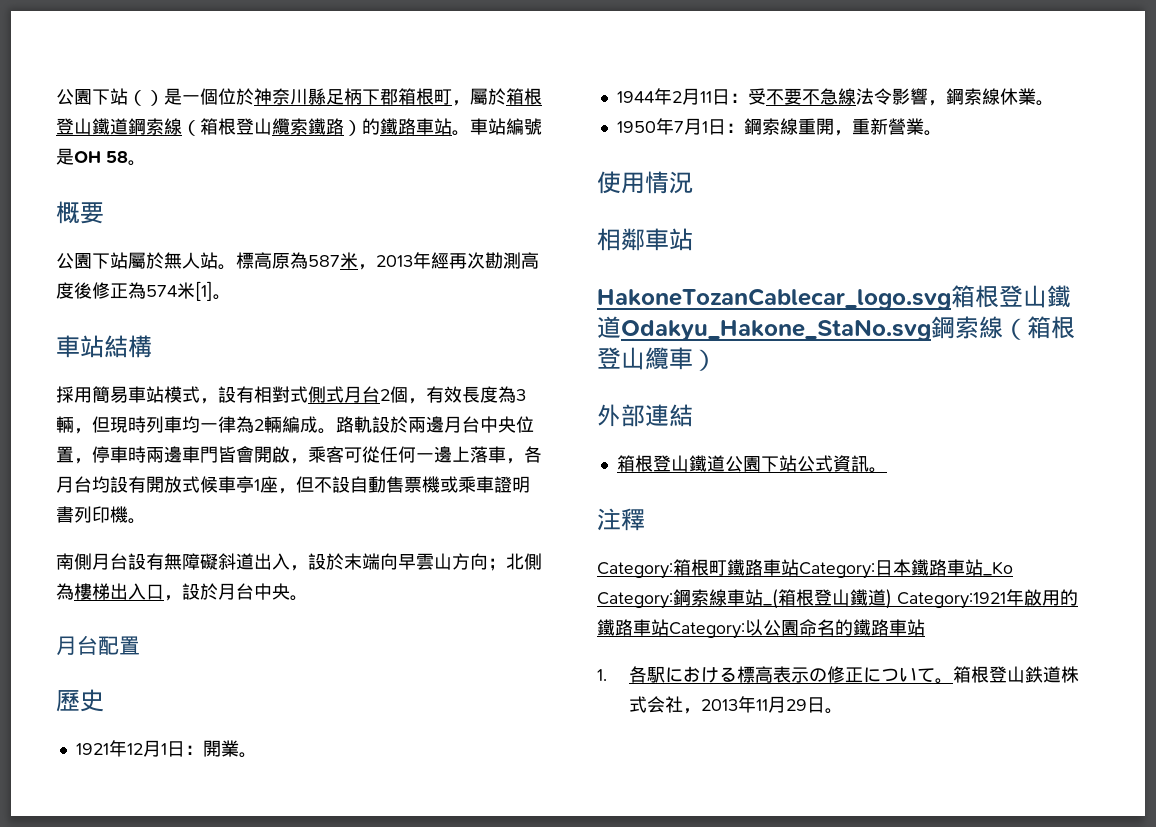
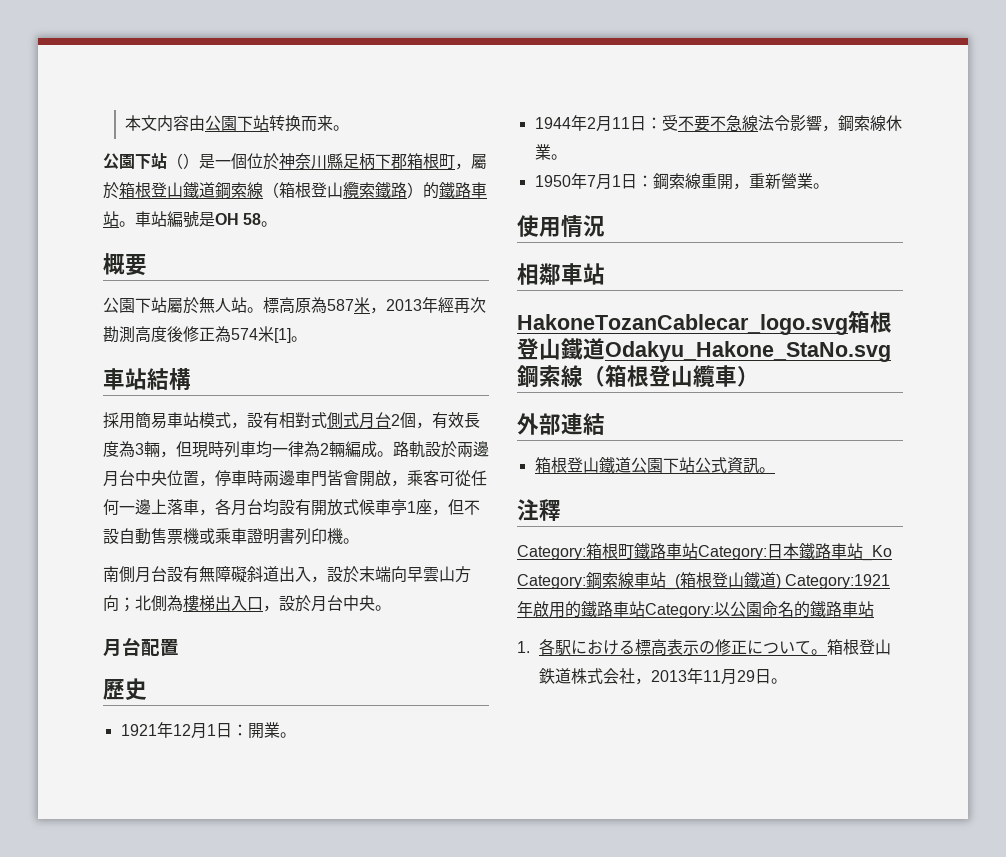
(56, 97) none -> [125,115,350,132] 本文内容由公園下站转换而来。 //

